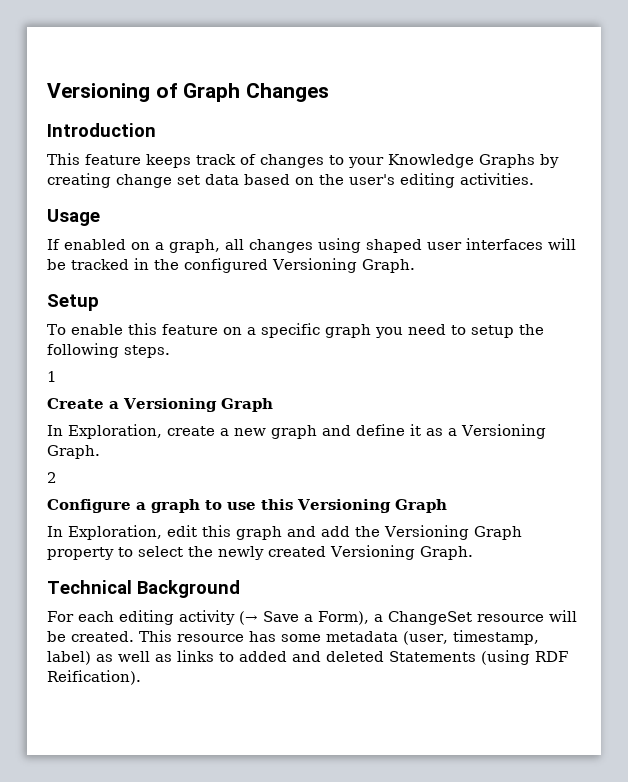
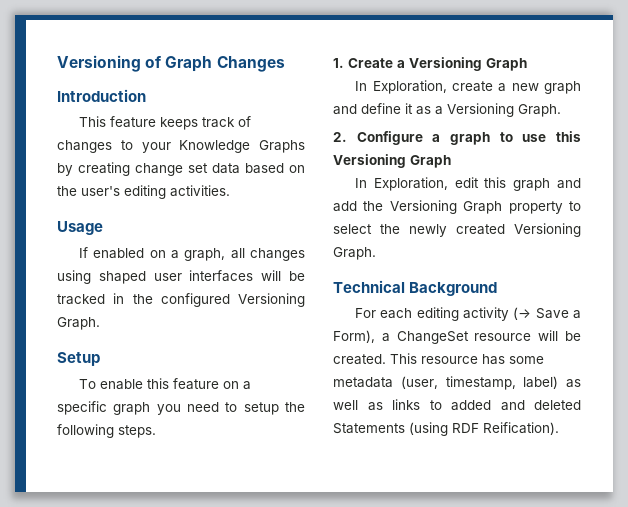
[47,371,57,382] 1 // -> [333,58,344,68] 1.
[47,472,57,483] 2 // -> [333,132,347,142] 2.

